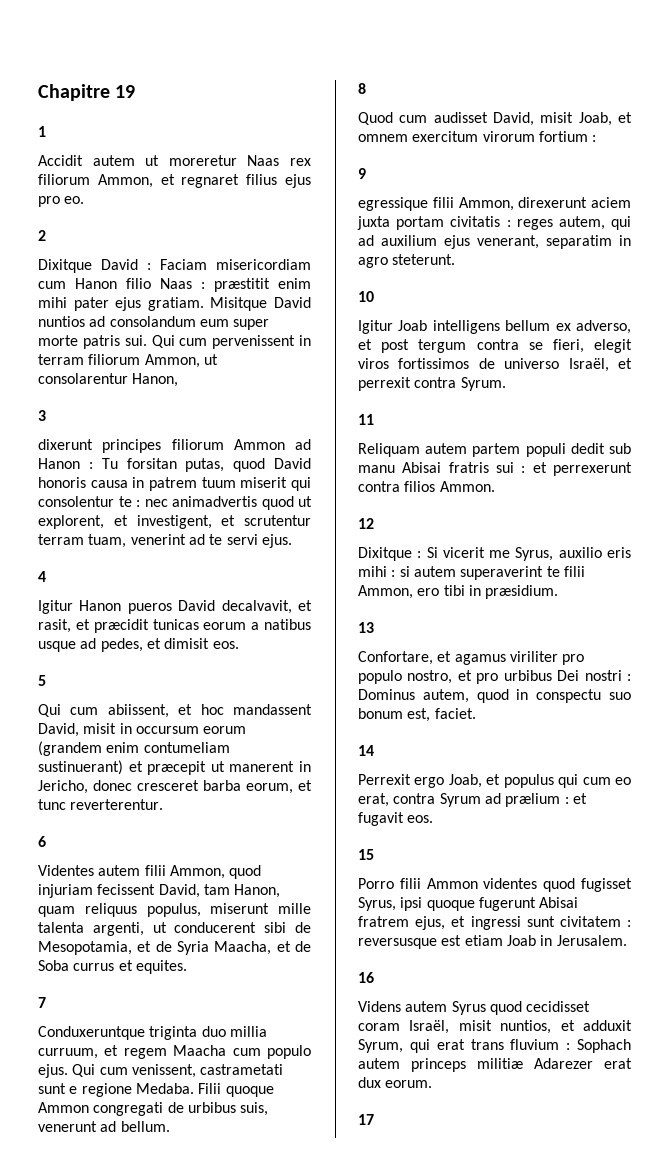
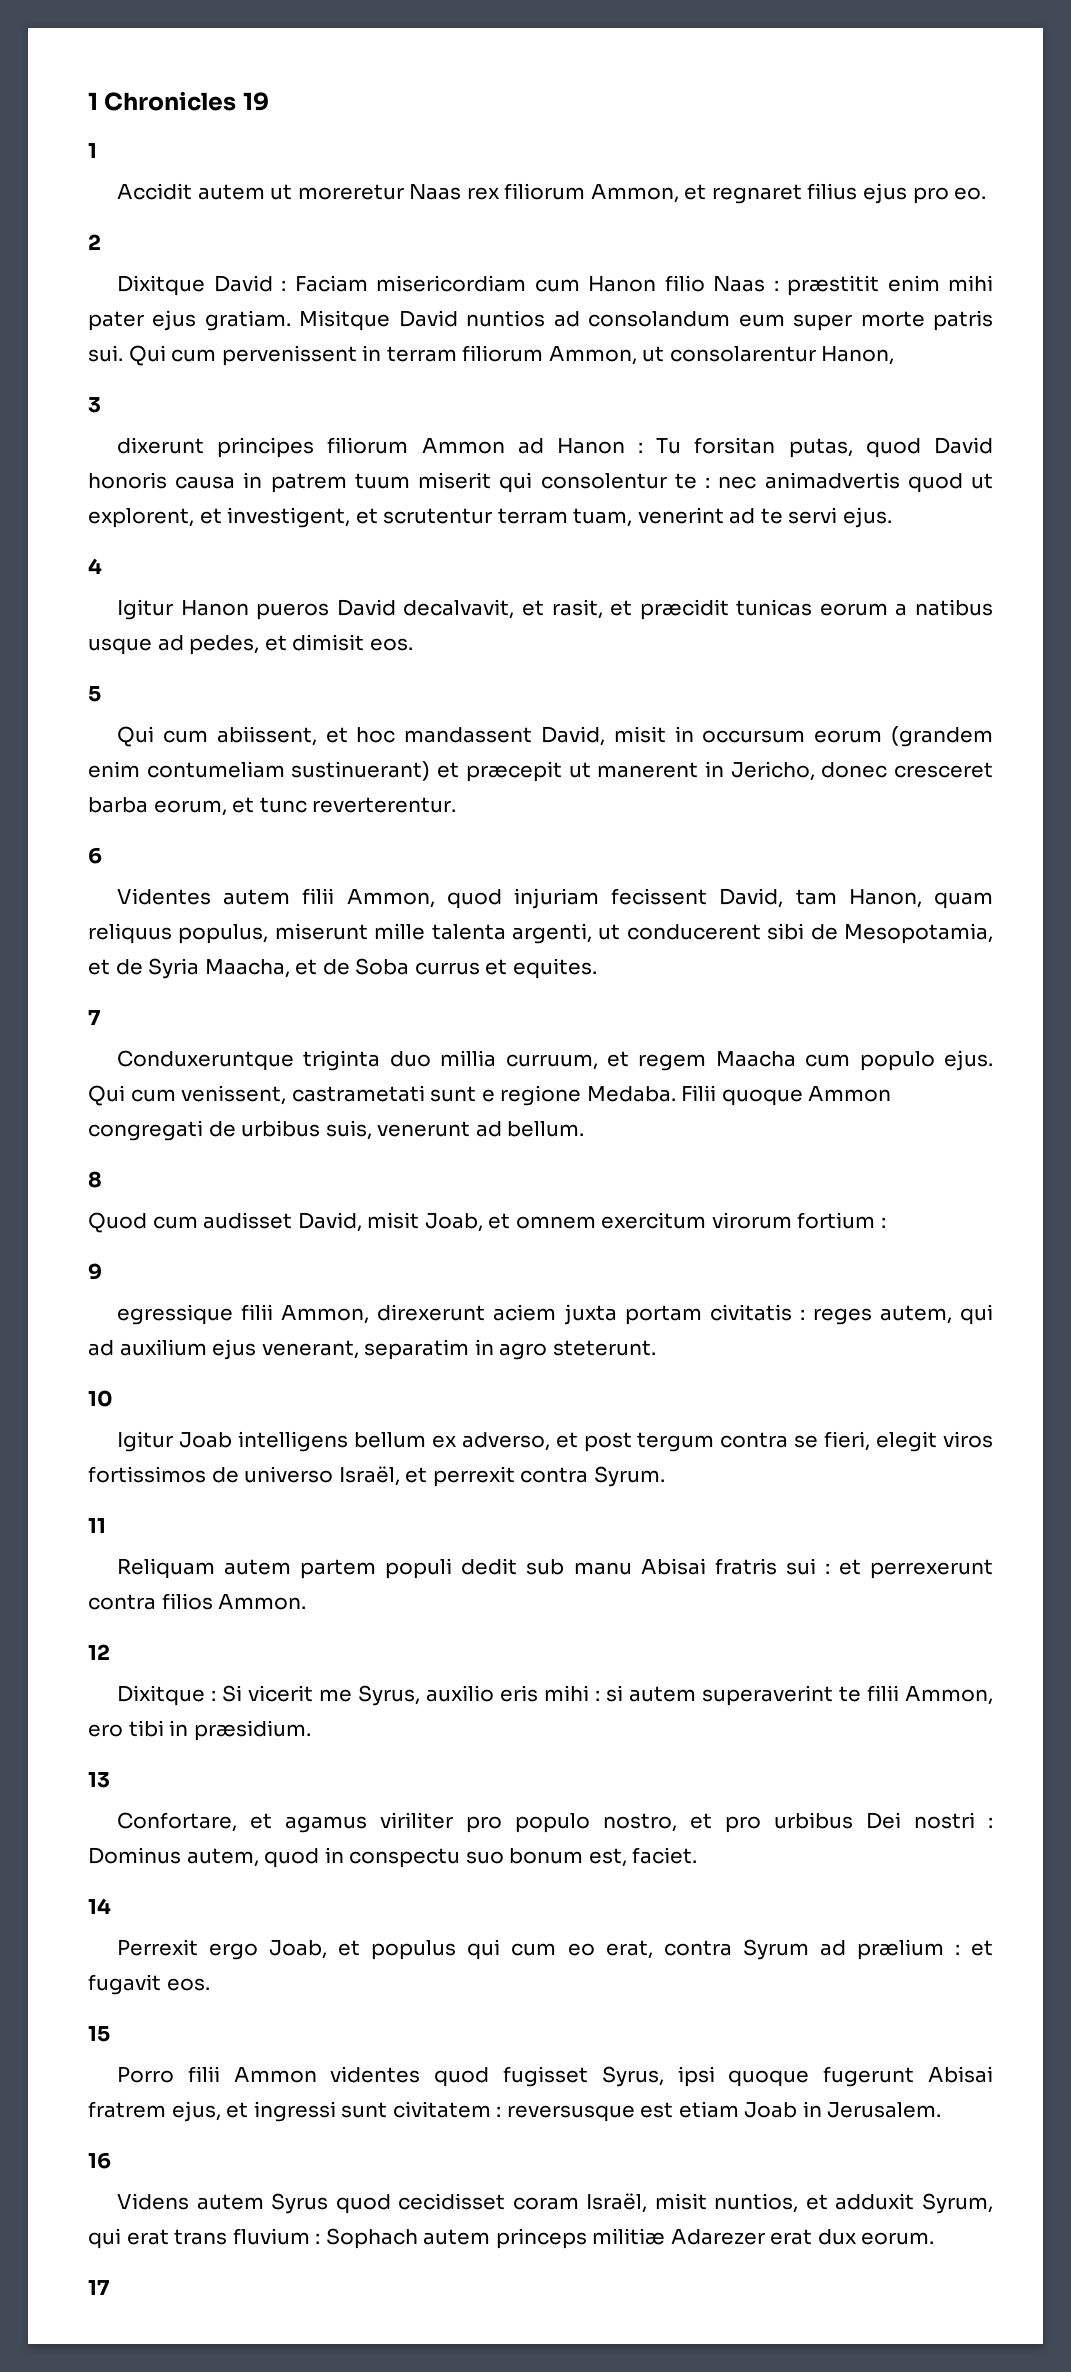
[38,84,110,101] Chapitre -> [88,91,237,111] 1 Chronicles

